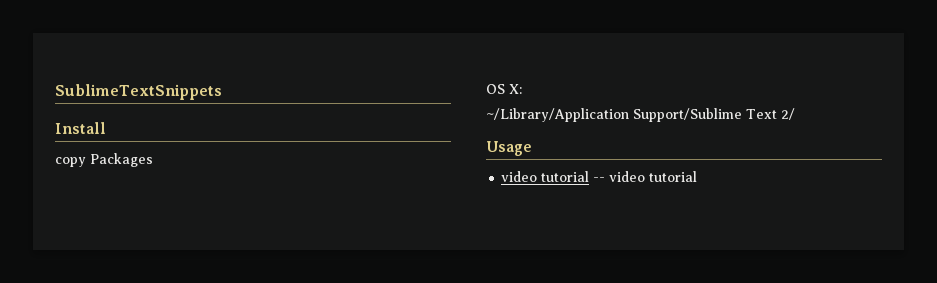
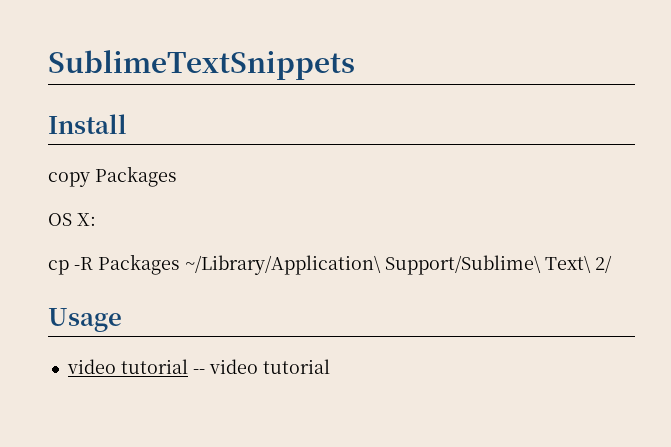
[486,108,777,122] ~/Library/Application Support/Sublime Text -> [48,254,591,275] cp -R Packages ~/Library/Application\ Support/Sublime\ Text\

